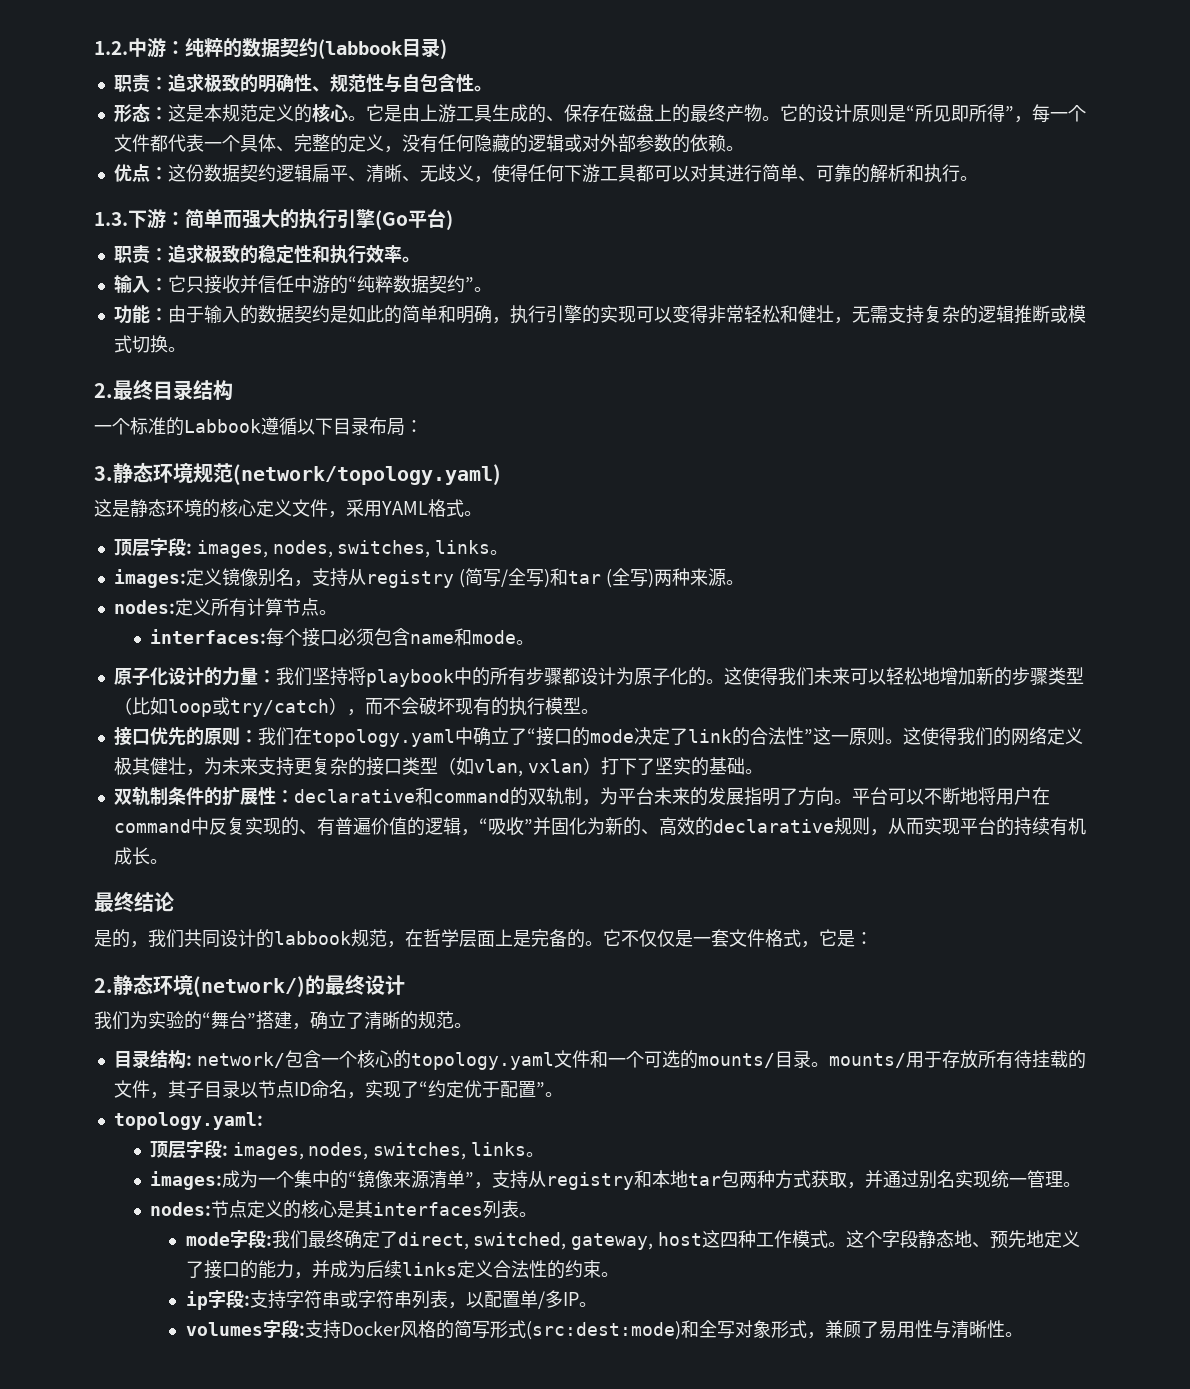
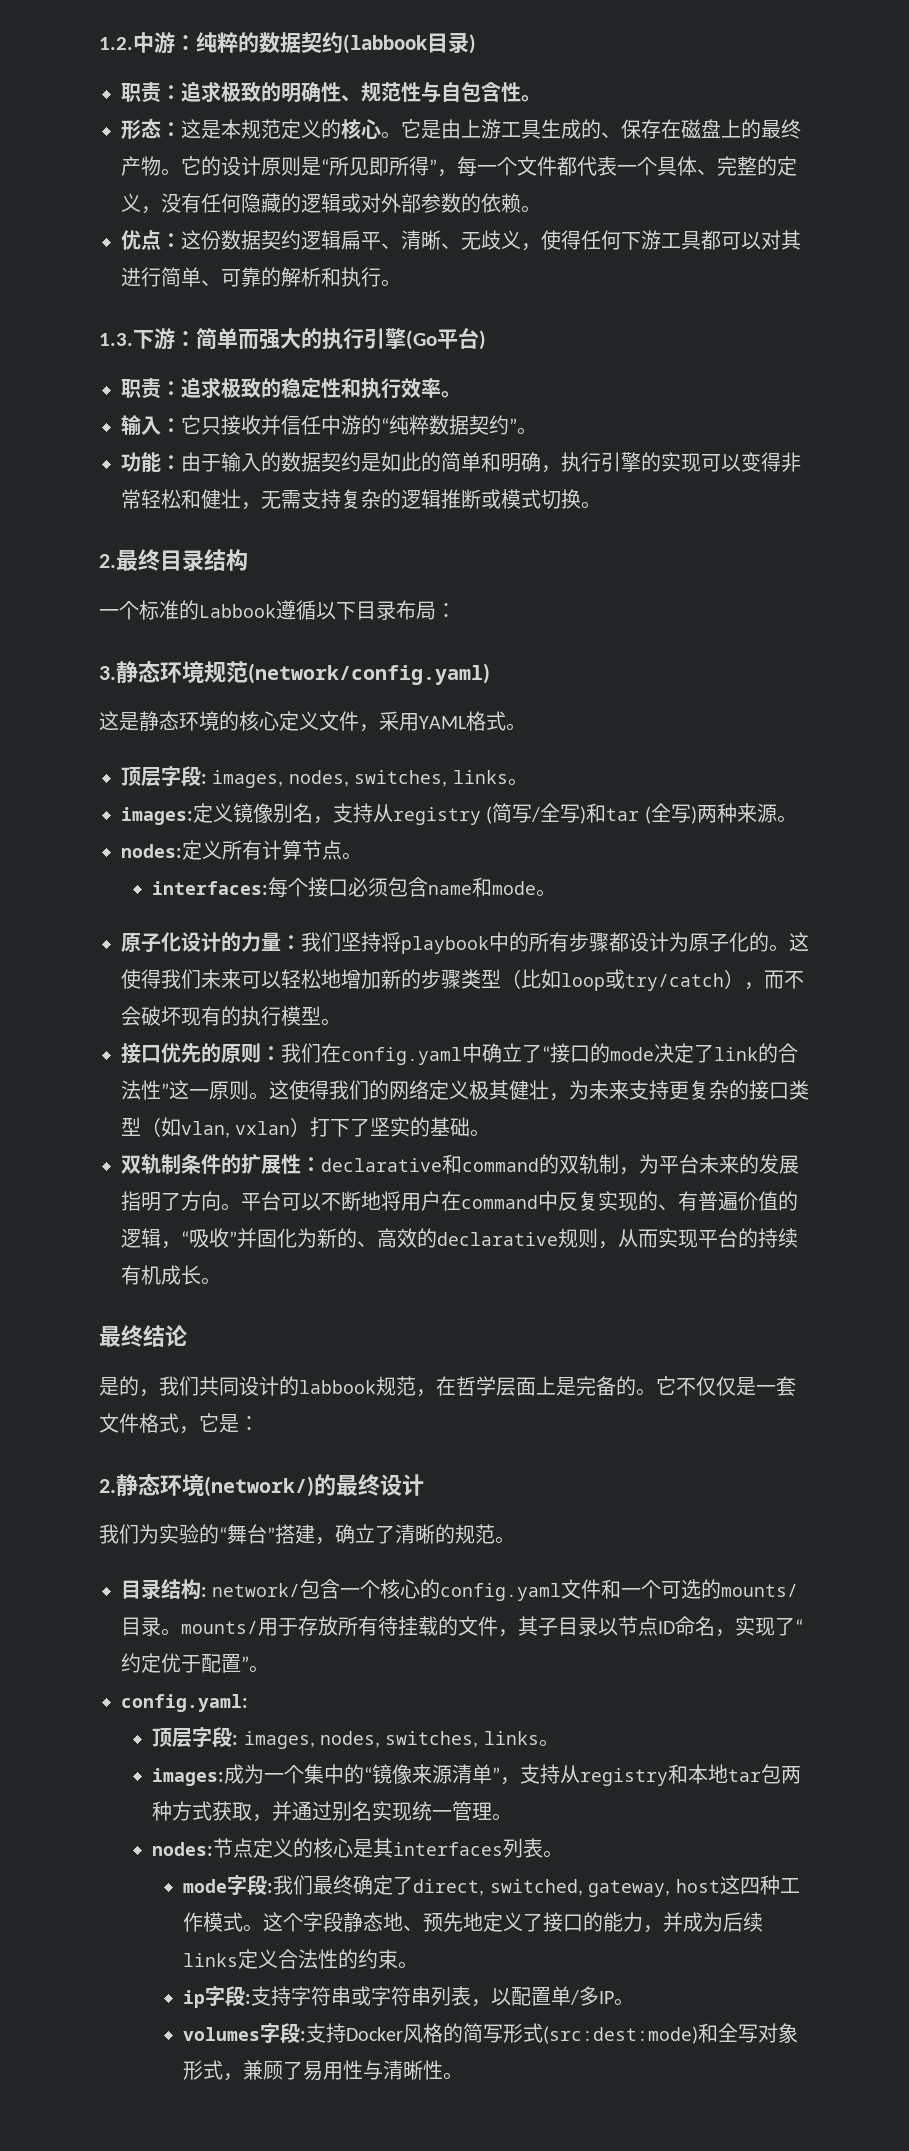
[233,464,501,485] (network/topology.yaml) -> [248,663,490,685] (network/config.yaml)
[311,729,455,747] topology.yaml -> [341,1047,462,1065] config.yaml
[410,1052,554,1070] topology.yaml -> [440,1583,562,1601] config.yaml
[113,1112,263,1130] topology.yaml: -> [121,1694,248,1712] config.yaml:

